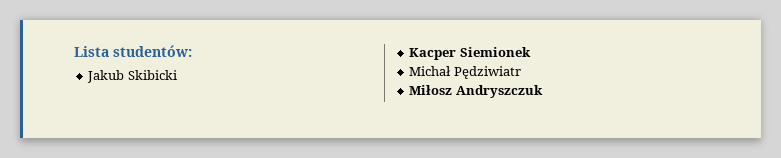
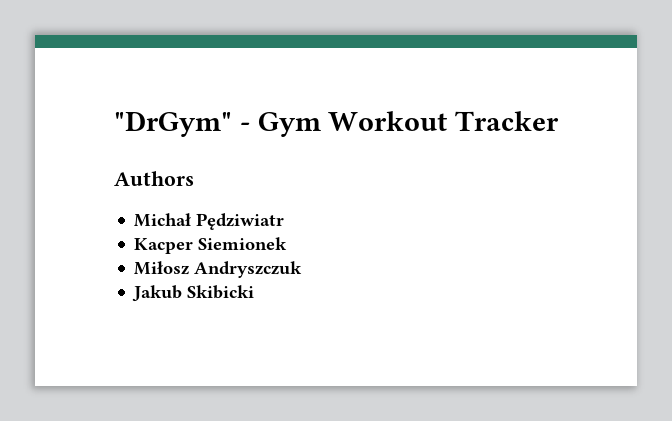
[74,45,192,57] [87,70,177,83] Lista studentów: // Jakub Skibicki -> [114,111,560,137] [114,171,194,186] [134,213,285,230] "DrGym" - Gym Workout Tracker // Authors // Michał Pędziwiatr
[409,66,521,79] // Michał Pędziwiatr -> (288, 243) none
(543, 91) none -> [132,285,255,302] // Jakub Skibicki

